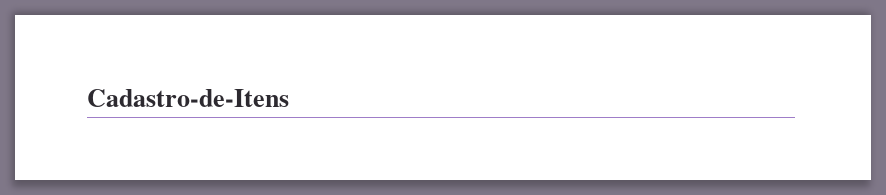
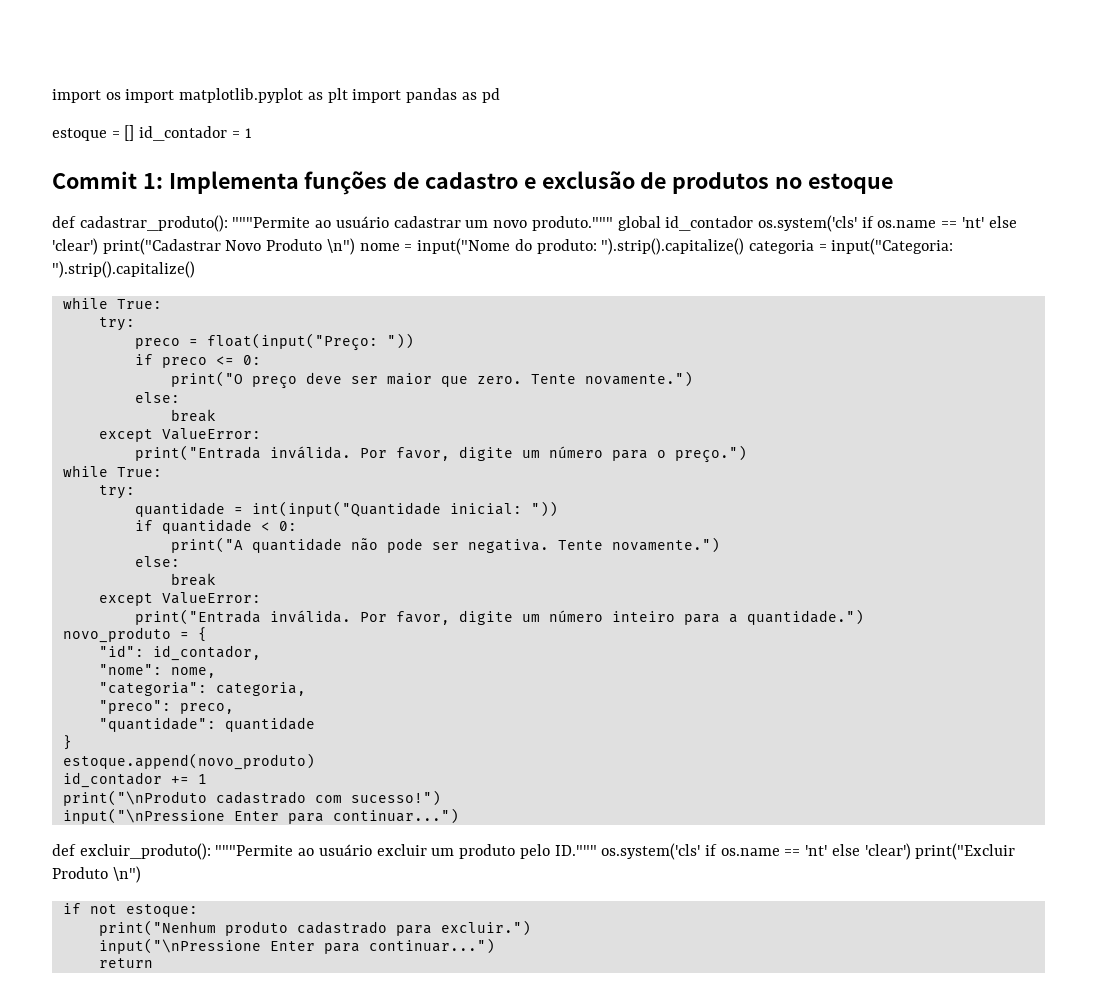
[87,89,289,107] Cadastro-de-Itens -> [52,88,500,103] [52,125,252,141] [52,171,893,195] [52,215,1017,232] [52,238,954,255] [52,261,195,278] [62,297,162,309] [98,317,135,331] [134,333,414,351] [134,354,261,368] [170,371,693,389] [134,392,180,403] [170,409,216,422] [98,428,261,442] [134,445,747,463] [62,465,162,477] [98,485,135,499] [134,501,558,517] [134,519,297,534] [170,537,720,553] [134,556,180,567] [170,573,216,586] [98,592,261,606] [134,609,864,625] [62,627,207,643] [98,645,261,661] [98,664,216,678] [98,682,306,696] [98,700,234,714] [98,717,315,732] [62,735,72,750] [62,753,315,770] [62,772,207,788] [62,790,441,806] [62,808,459,824] [52,843,1016,860] [52,866,141,883] [62,903,198,917] [98,920,531,936] [98,938,495,954] [98,958,153,968] import os import matplotlib.pyplot as plt import pandas as pd // estoque = [] id_contador = 1 // Commit 1: Implementa funções de cadastro e exclusão de produtos no estoque // def cadastrar_produto(): """Permite ao usuário cadastrar um novo produto.""" global id_contador os.system('cls' if os.name == 'nt' else 'clear') print("Cadastrar Novo Produto \n") nome = input("Nome do produto: ").strip().capitalize() categoria = input("Categoria: ").strip().capitalize() // while True: // try: // preco = float(input("Preço: ")) // if preco <= 0: // print("O preço deve ser maior que zero. Tente novamente.") // else: // break // except ValueError: // print("Entrada inválida. Por favor, digite um número para o preço.") // while True: // try: // quantidade = int(input("Quantidade inicial: ")) // if quantidade < 0: // print("A quantidade não pode ser negativa. Tente novamente.") // else: // break // except ValueError: // print("Entrada inválida. Por favor, digite um número inteiro para a quantidade.") // novo_produto = { // "id": id_contador, // "nome": nome, // "categoria": categoria, // "preco": preco, // "quantidade": quantidade // } // estoque.append(novo_produto) // id_contador += 1 // print("\nProduto cadastrado com sucesso!") // input("\nPressione Enter para continuar...") // def excluir_produto(): """Permite ao usuário excluir um produto pelo ID.""" os.system('cls' if os.name == 'nt' else 'clear') print("Excluir Produto \n") // if not estoque: // print("Nenhum produto cadastrado para excluir.") // input("\nPressione Enter para continuar...") // return

